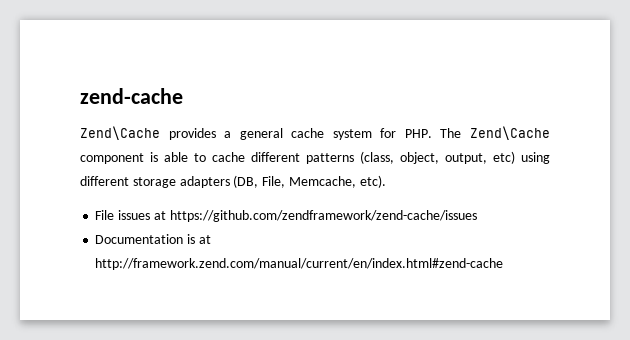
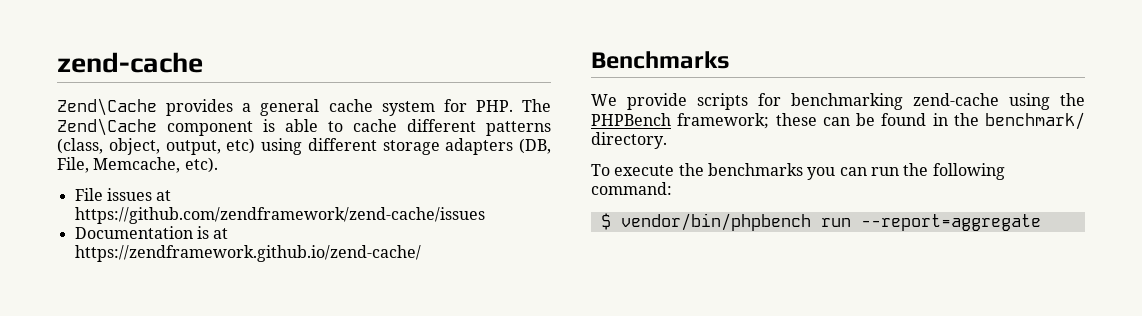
[95,258,504,270] http://framework.zend.com/manual/current/en/index.html#zend-cache -> [74,245,421,262] [591,51,730,69] [591,93,1085,110] [591,112,1085,130] [591,132,667,149] [591,163,1005,180] [591,182,672,195] [600,213,1041,231] https://zendframework.github.io/zend-cache/ // Benchmarks // We provide scripts for benchmarking zend-cache using the PHPBench framework; these can be found in the benchmark/ directory. // To execute the benchmarks you can run the following command: // $ vendor/bin/phpbench run --report=aggregate

